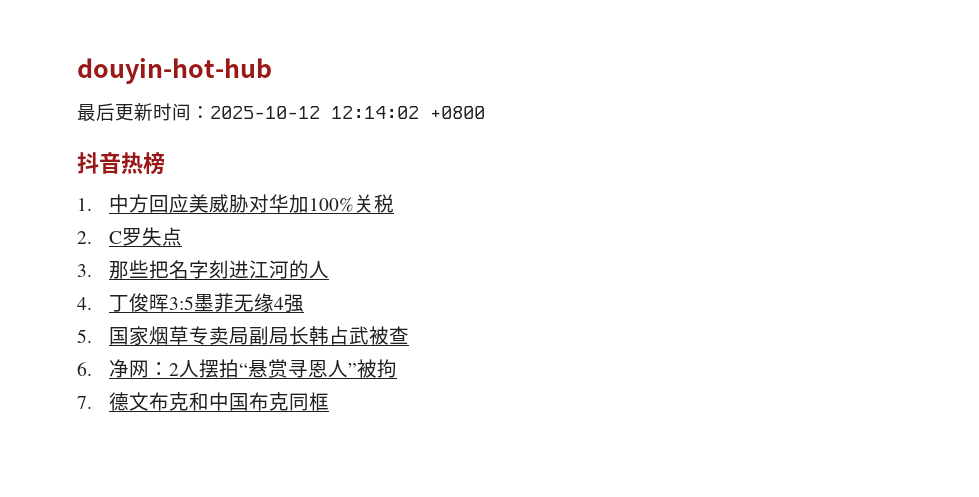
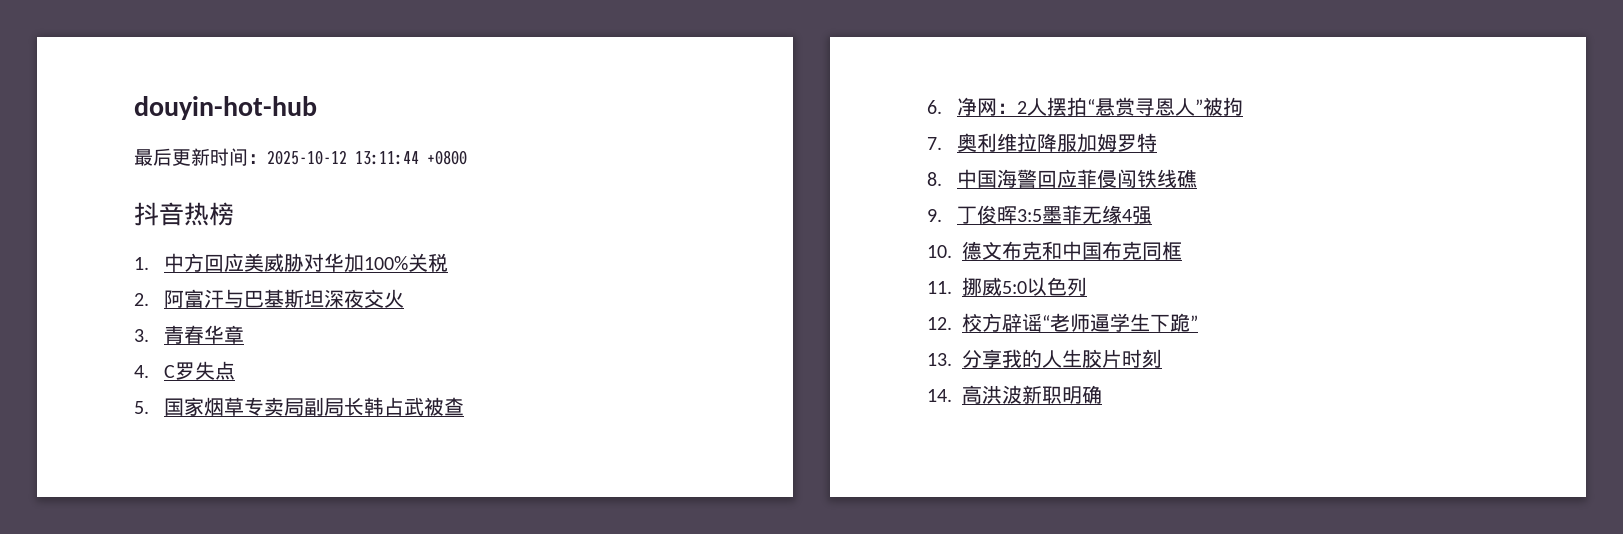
[331,106,419,119] 12:14:02 -> [355,151,419,165] 13:11:44
[108,227,182,246] [77,260,329,279] [77,293,304,313] C罗失点 // 3.那些把名字刻进江河的人 // 4.丁俊晖3:5墨菲无缘4强 -> [164,289,405,308] [134,325,245,344] [134,361,236,380] 阿富汗与巴基斯坦深夜交火 // 3.青春华章 // 4. C罗失点
(92, 402) none -> [957,133,1158,153] [927,169,1198,188] [927,205,1153,224] [927,245,952,258] 奥利维拉降服加姆罗特 // 8.中国海警回应菲侵闯铁线礁 // 9.丁俊晖3:5墨菲无缘4强 // 10.
(329, 401) none -> [927,277,1087,296] [927,313,1198,332] [927,349,1162,368] [927,385,1102,404] // 11.挪威5:0以色列 // 12.校方辟谣“老师逼学生下跪” // 13.分享我的人生胶片时刻 // 14.高洪波新职明确

